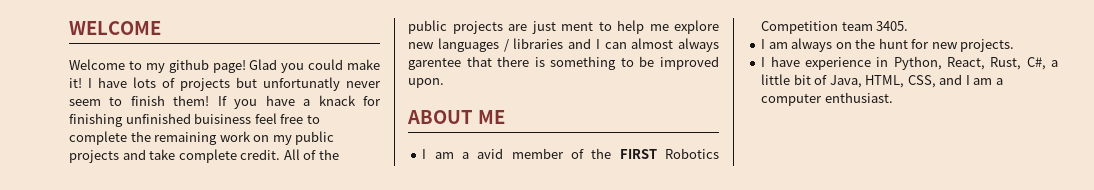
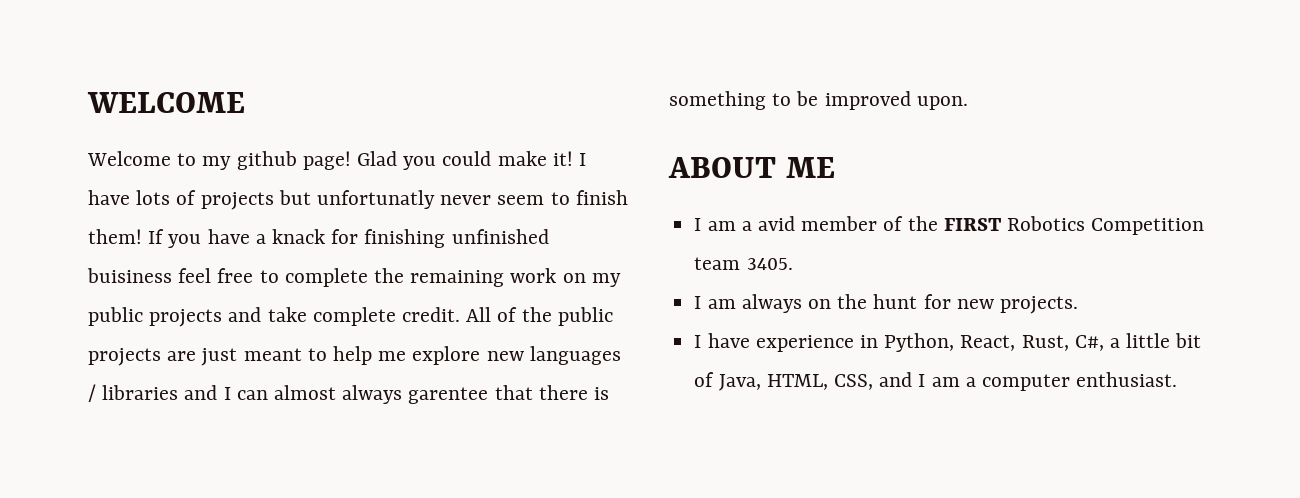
[561,22,593,31] ment -> [243,348,302,361] meant

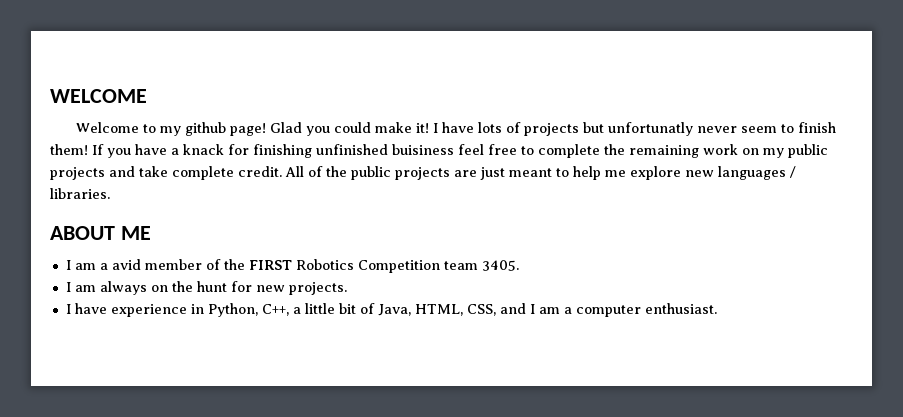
[102,385,610,404] [669,91,968,110] libraries and I can almost always garentee that there is something to be improved upon. -> [50,188,110,199] libraries.
[960,335,1104,351] React, Rust, C#, -> [261,304,289,316] C++,

